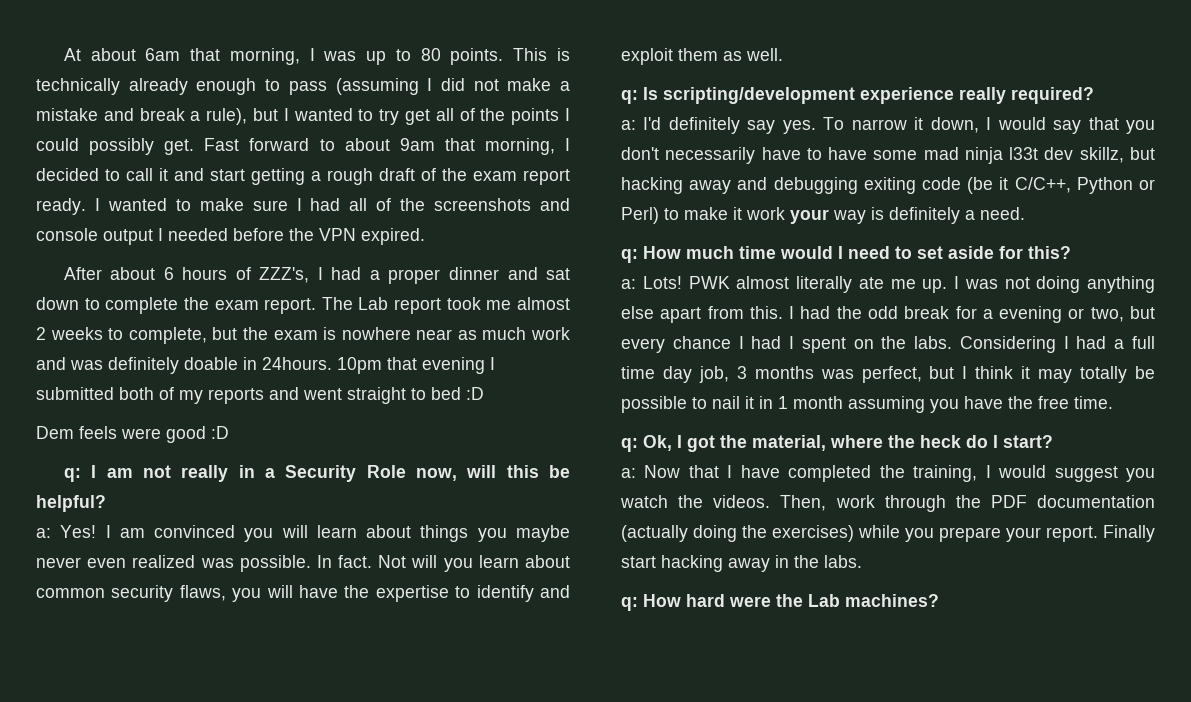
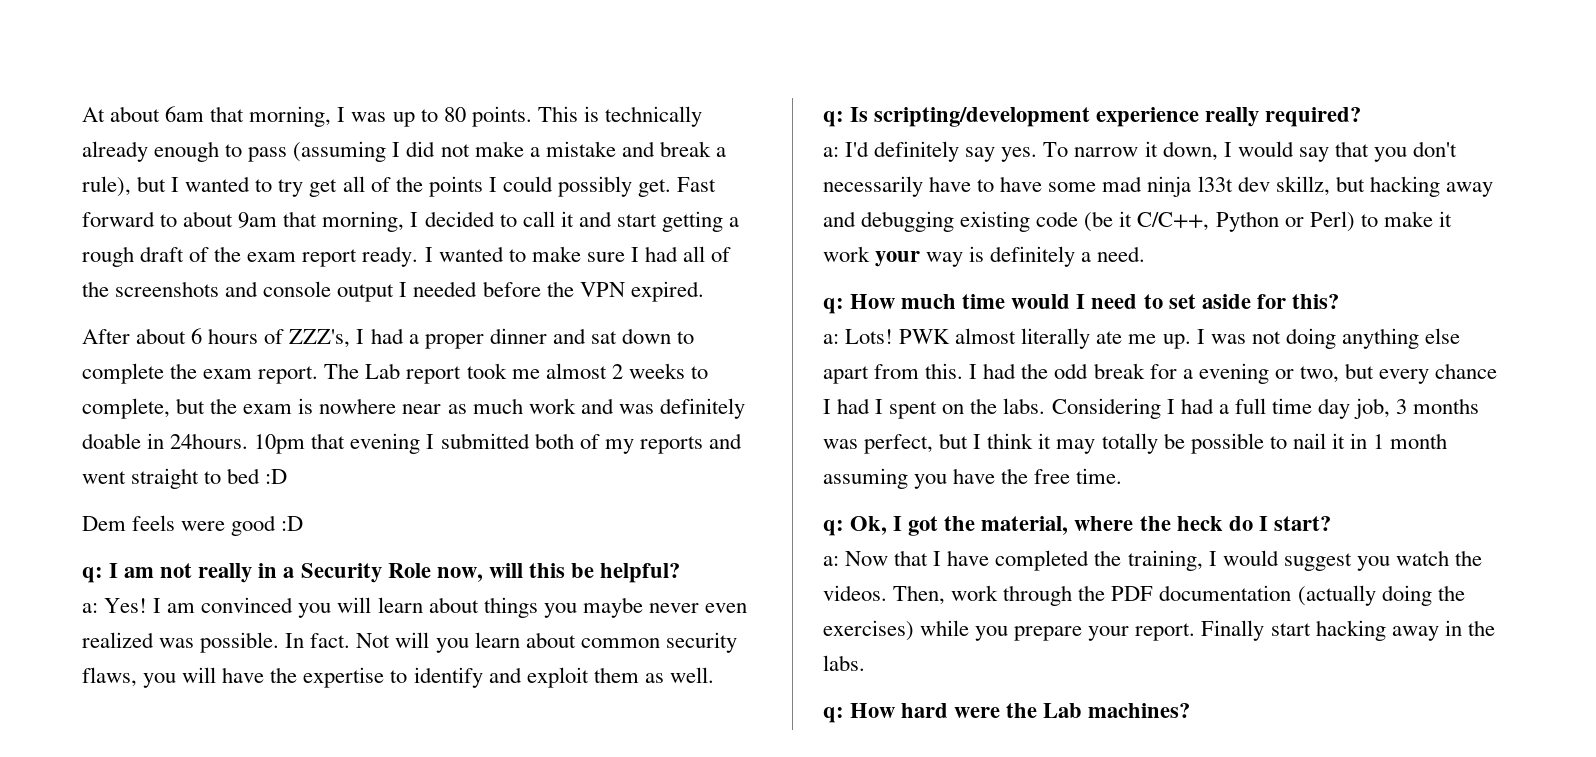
[863,177,916,194] exiting -> [960,211,1031,232] existing

